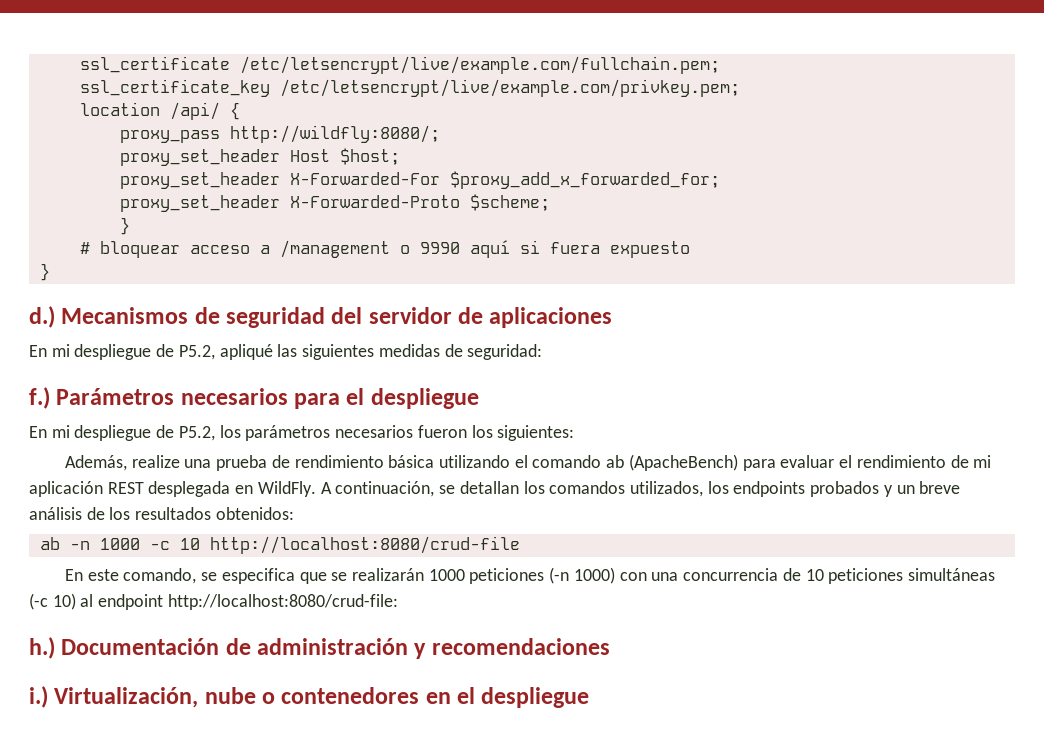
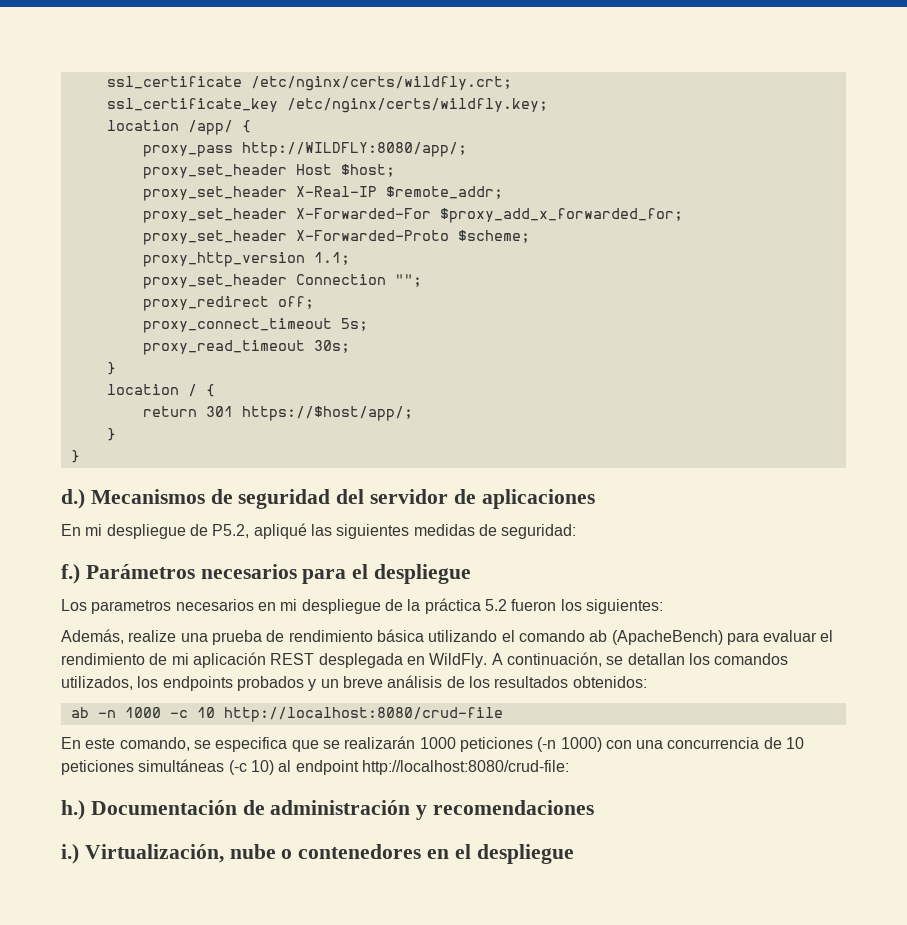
[239,56,720,74] /etc/letsencrypt/live/example.com/fullchain.pem; -> [250,76,512,91] /etc/nginx/certs/wildfly.crt;
[279,79,740,97] [79,102,220,120] /etc/letsencrypt/live/example.com/privkey.pem; // location /api/ -> [286,98,548,113] [106,120,233,135] /etc/nginx/certs/wildfly.key; // location /app/
[229,125,440,143] http://wildfly:8080/; -> [241,142,467,157] http://WILDFLY:8080/app/;
(400, 156) none -> [142,186,503,201] // proxy_set_header X-Real-IP $remote_addr;
[119,217,130,235] [79,240,690,258] } // # bloquear acceso a /management o 9990 aquí si fuera expuesto -> [142,252,350,267] [142,274,422,289] [142,296,314,311] [142,318,368,333] [142,340,350,355] [106,362,116,375] [106,384,215,397] [142,406,413,421] [106,428,116,441] proxy_http_version 1.1; // proxy_set_header Connection ""; // proxy_redirect off; // proxy_connect_timeout 5s; // proxy_read_timeout 30s; // } // location / { // return 301 https://$host/app/; // }
[29,425,414,441] En mi despliegue de P5.2, los parámetros necesarios -> [61,598,507,614] Los parametros necesarios en mi despliegue de la práctica 5.2

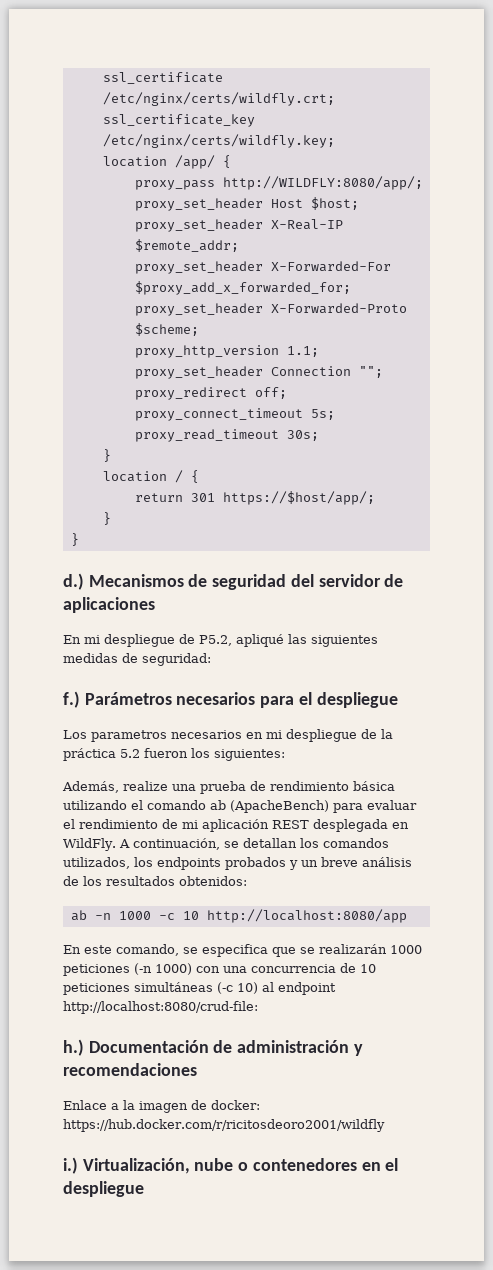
[223,707,503,722] http://localhost:8080/crud-file -> [206,909,407,923] http://localhost:8080/app
(595, 807) none -> [63,1100,260,1113] [63,1119,385,1132] // Enlace a la imagen de docker: https://hub.docker.com/r/ricitosdeoro2001/wildfly

